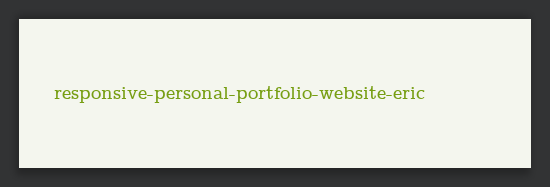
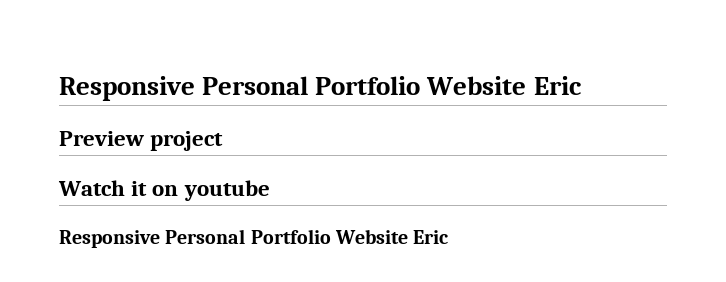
[54,86,425,103] responsive-personal-portfolio-website-eric -> [59,76,582,101] [59,131,224,151] [58,180,270,201] [59,229,449,248] Responsive Personal Portfolio Website Eric // Preview project // Watch it on youtube // Responsive Personal Portfolio Website Eric

